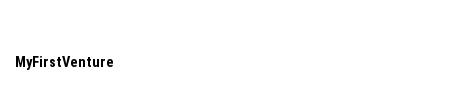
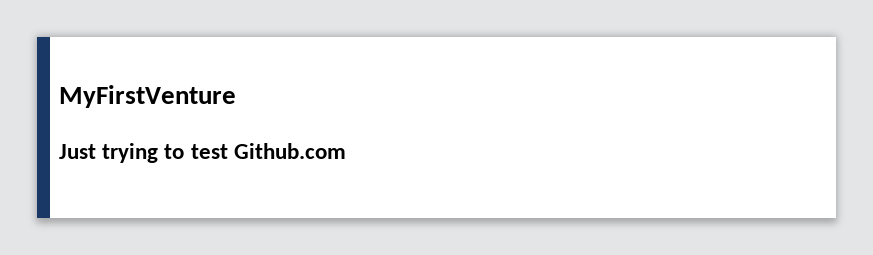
(114, 63) none -> [59,143,346,163] // Just trying to test Github.com

